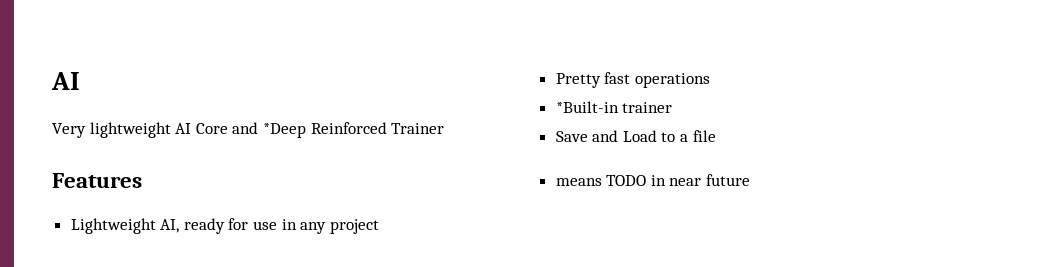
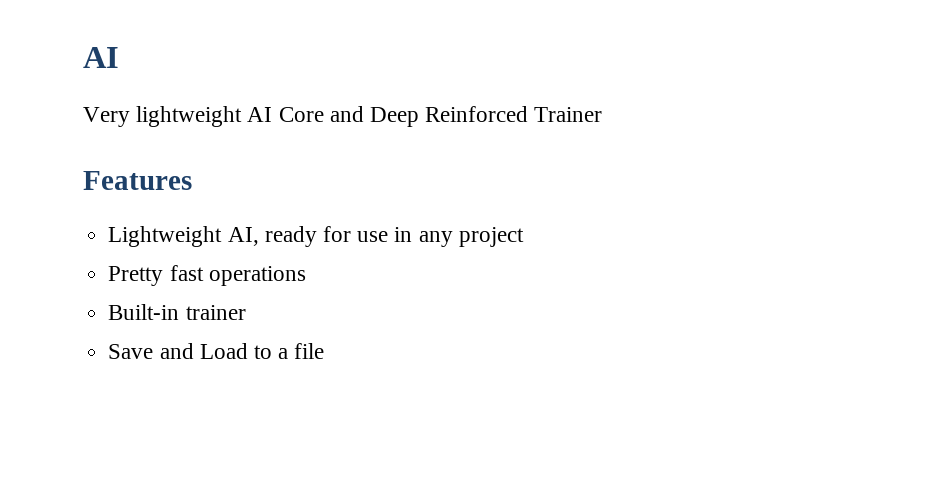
[262,123,306,138] *Deep -> [370,107,420,127] Deep
[555,101,619,113] *Built-in -> [108,304,180,320] Built-in
[555,174,751,186] // means TODO in near future -> (325, 351) none

